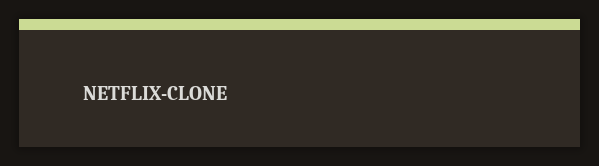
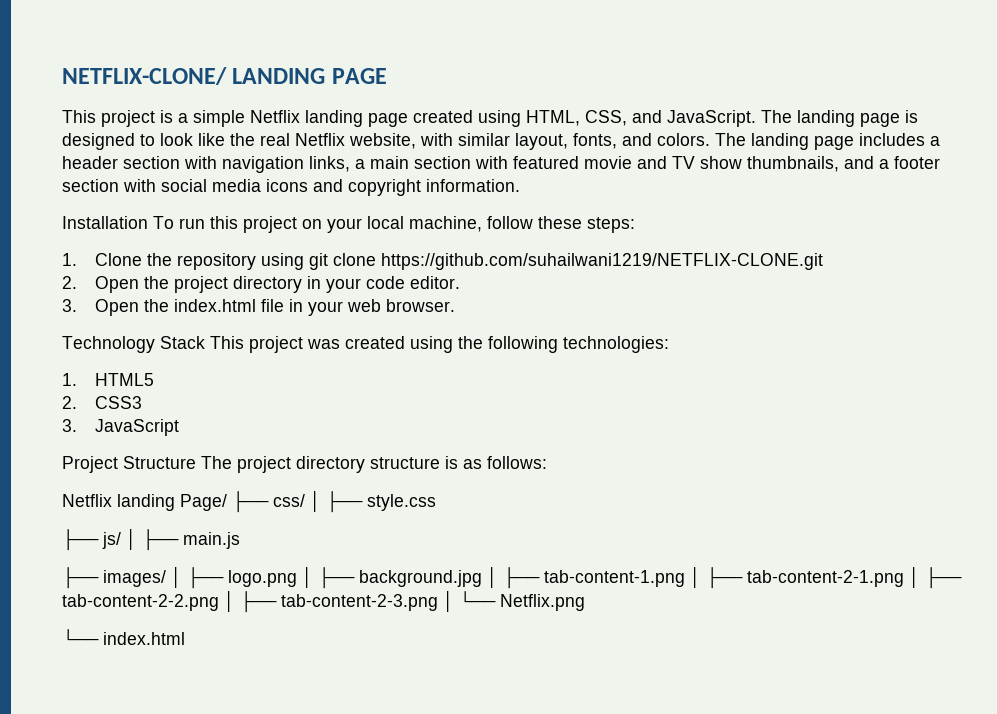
[83,86,227,100] NETFLIX-CLONE -> [62,67,387,85] [62,110,918,127] [62,133,940,150] [62,156,940,173] [62,179,520,196] [62,216,635,233] [62,253,824,270] [62,276,461,293] [62,299,456,316] [62,336,669,353] [62,373,155,386] [62,396,143,409] [62,419,180,436] [62,456,547,473] [62,491,436,513] [62,529,240,551] [62,567,962,589] [62,591,585,613] [62,629,185,645] NETFLIX-CLONE/ LANDING PAGE // This project is a simple Netflix landing page created using HTML, CSS, and JavaScript. The landing page is designed to look like the real Netflix website, with similar layout, fonts, and colors. The landing page includes a header section with navigation links, a main section with featured movie and TV show thumbnails, and a footer section with social media icons and copyright information. // Installation To run this project on your local machine, follow these steps: // 1. Clone the repository using git clone https://github.com/suhailwani1219/NETFLIX-CLONE.git // 2. Open the project directory in your code editor. // 3. Open the index.html file in your web browser. // Technology Stack This project was created using the following technologies: // 1. HTML5 // 2. CSS3 // 3. JavaScript // Project Structure The project directory structure is as follows: // Netflix landing Page/ ├── css/ │ ├── style.css // ├── js/ │ ├── main.js // ├── images/ │ ├── logo.png │ ├── background.jpg │ ├── tab-content-1.png │ ├── tab-content-2-1.png │ ├── tab-content-2-2.png │ ├── tab-content-2-3.png │ └── Netflix.png // └── index.html

